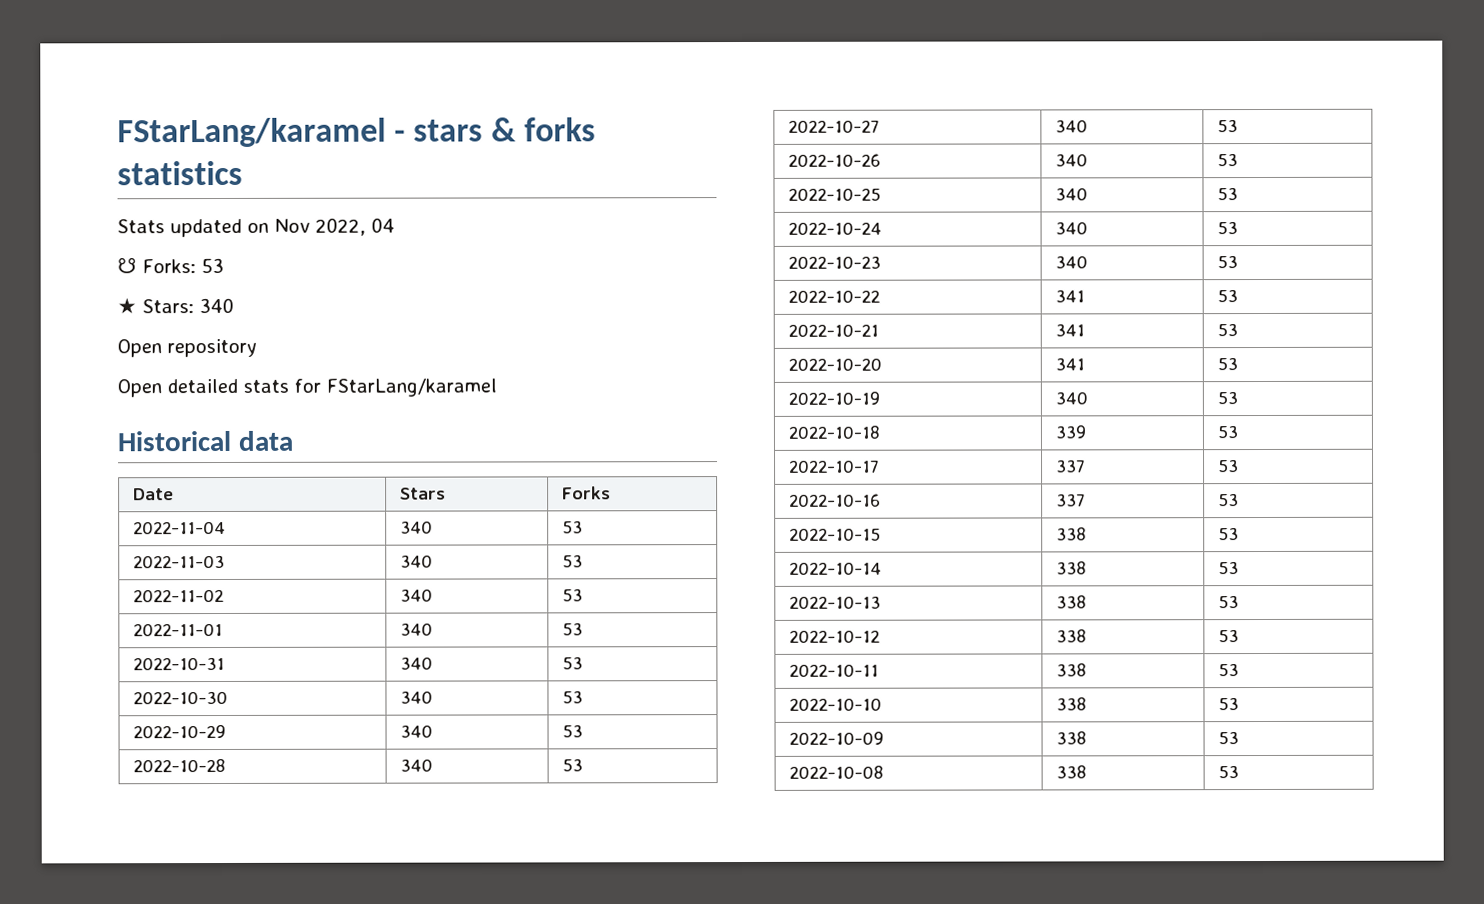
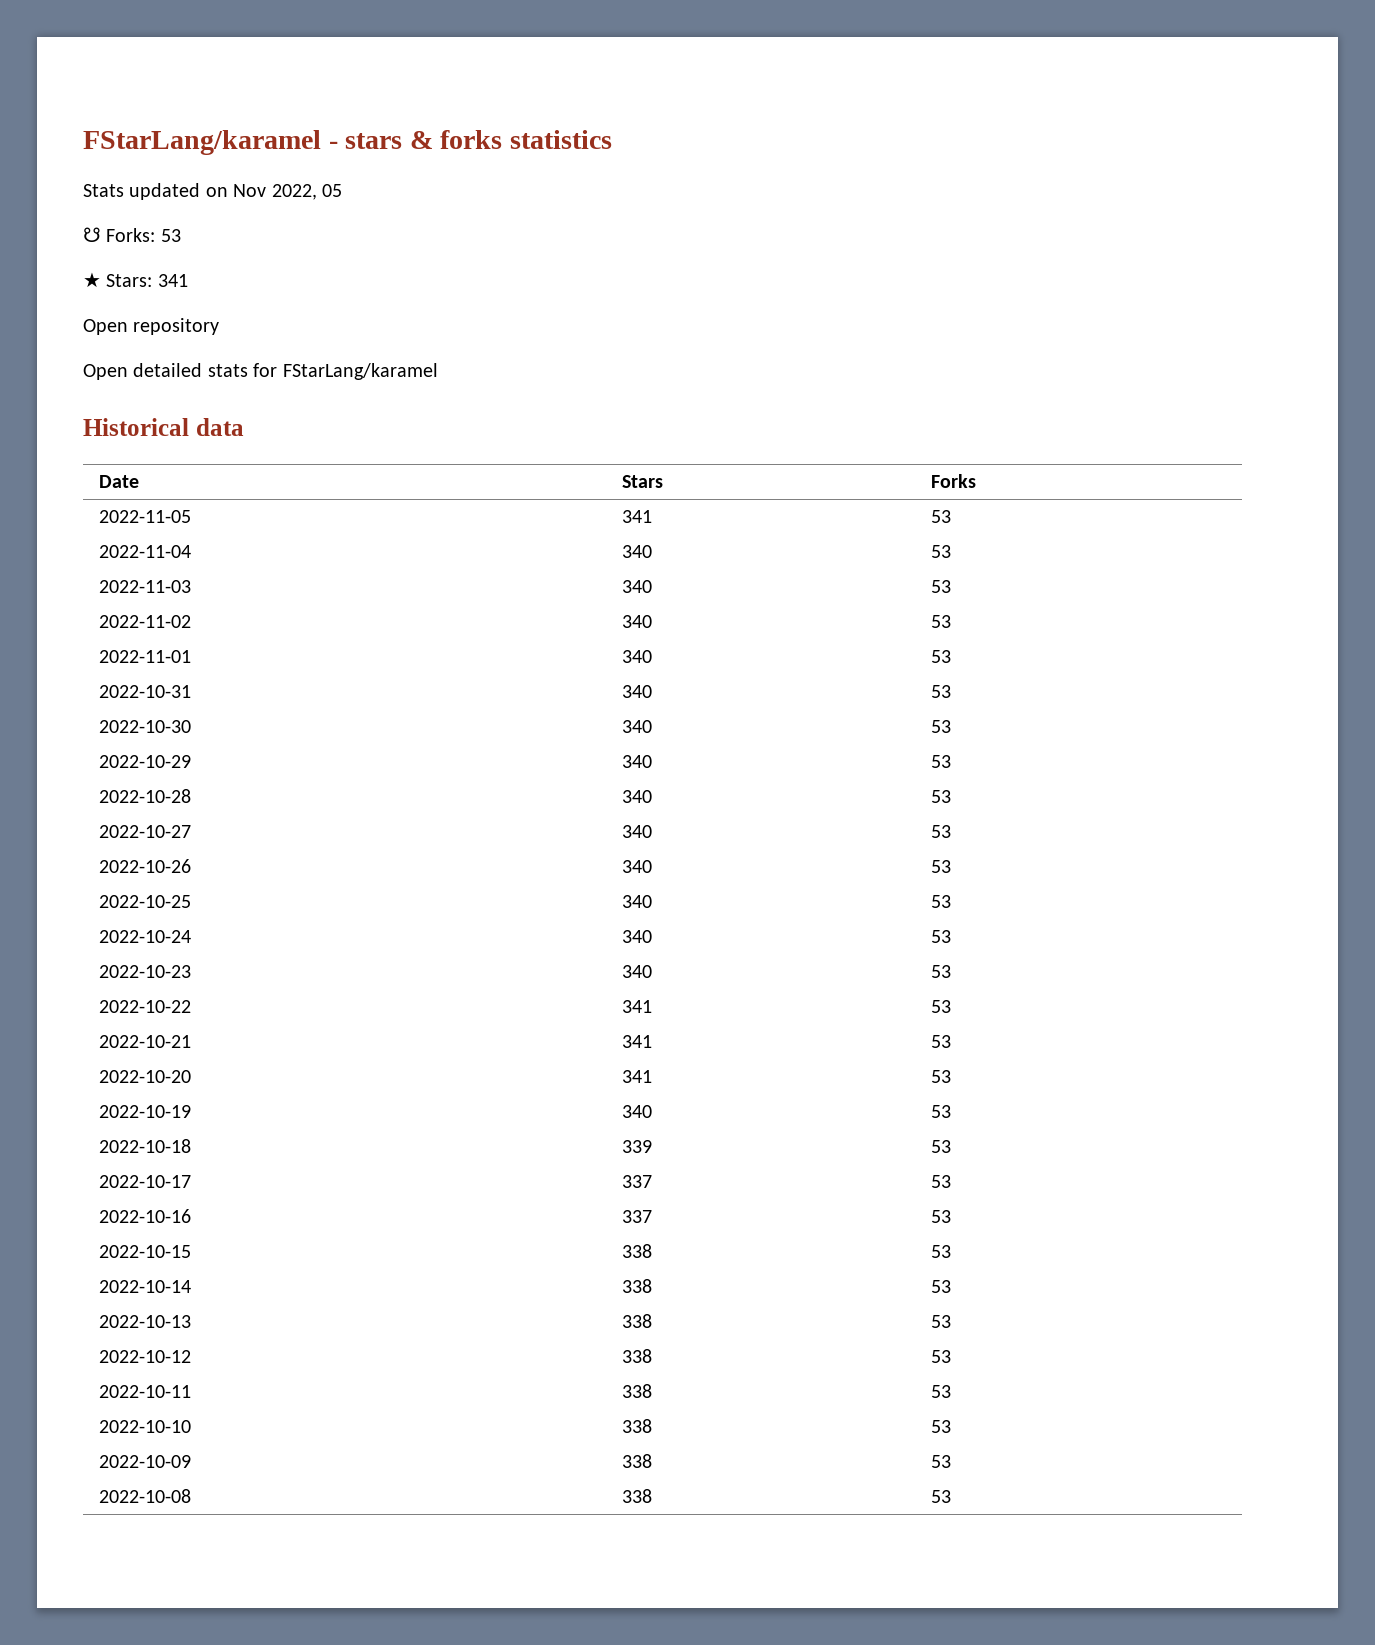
[371,217,395,233] 04 -> [322,184,342,197] 05
[199,297,234,314] 340 -> [157,274,188,287] 341
(611, 493) none -> [98,510,191,523] [621,510,652,523] [930,510,951,523] // 2022-11-05 | 341 | 53

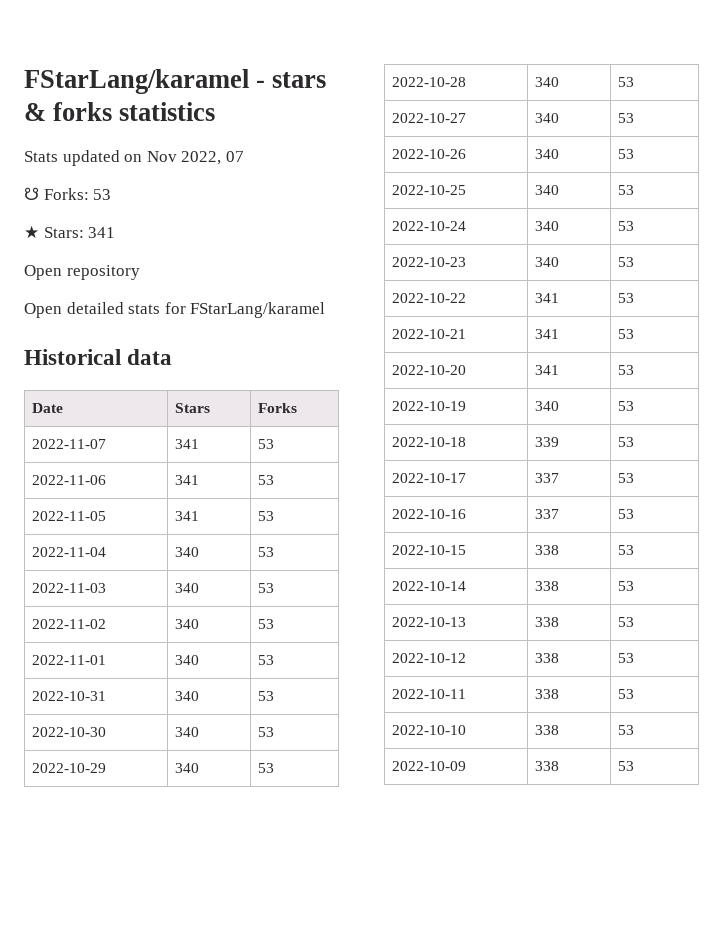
[322,184,342,197] 05 -> [225,151,244,162] 07
(976, 481) none -> [32,439,107,449] [175,439,200,449] [258,439,275,449] [32,475,107,485] [175,475,200,485] [258,475,275,485] // 2022-11-07 | 341 | 53 // 2022-11-06 | 341 | 53
[98,1489,191,1503] [621,1489,652,1503] [930,1490,951,1503] // 2022-10-08 | 338 | 53 -> (635, 766) none

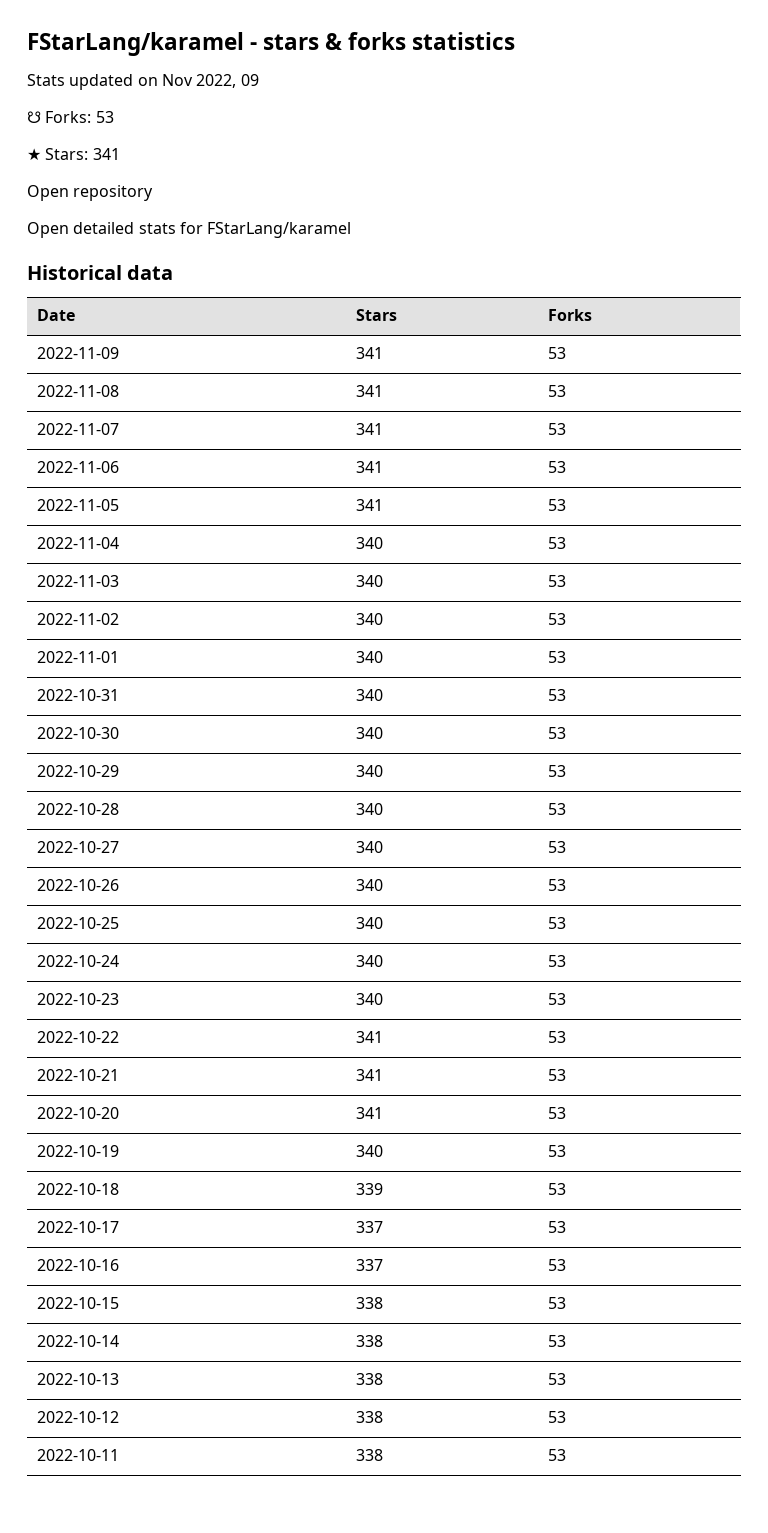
[225,151,244,162] 07 -> [240,74,259,86] 09
(298, 408) none -> [36,347,119,359] [355,347,383,359] [547,347,566,359] [36,385,119,397] [355,385,383,397] [547,385,566,397] // 2022-11-09 | 341 | 53 // 2022-11-08 | 341 | 53
[392,725,467,735] [535,725,560,735] [618,725,635,735] [392,761,467,771] [535,761,560,771] [618,761,635,771] // 2022-10-10 | 338 | 53 // 2022-10-09 | 338 | 53 -> (566, 1455) none

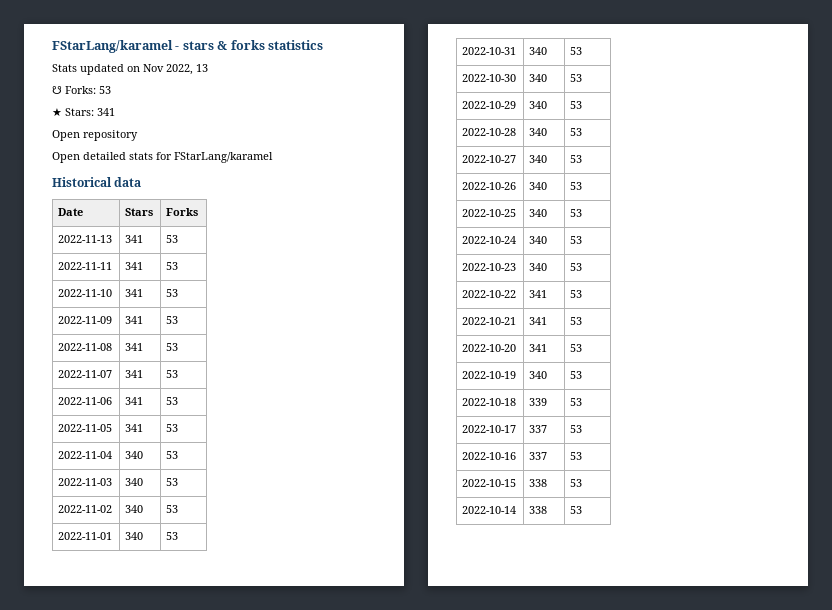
[240,74,259,86] 09 -> [196,64,208,72] 13
(592, 315) none -> [58,235,113,243] [125,235,144,243] [166,235,179,243] [58,262,113,270] [125,262,144,270] [166,262,179,270] [58,289,113,297] [125,289,144,297] [166,289,179,297] // 2022-11-13 | 341 | 53 // 2022-11-11 | 341 | 53 // 2022-11-10 | 341 | 53
[36,1373,119,1385] [355,1373,383,1385] [547,1373,566,1385] [36,1411,119,1423] [355,1411,383,1423] [547,1411,566,1423] [36,1449,119,1461] [355,1449,383,1461] [547,1449,566,1461] // 2022-10-13 | 338 | 53 // 2022-10-12 | 338 | 53 // 2022-10-11 | 338 | 53 -> (583, 510) none

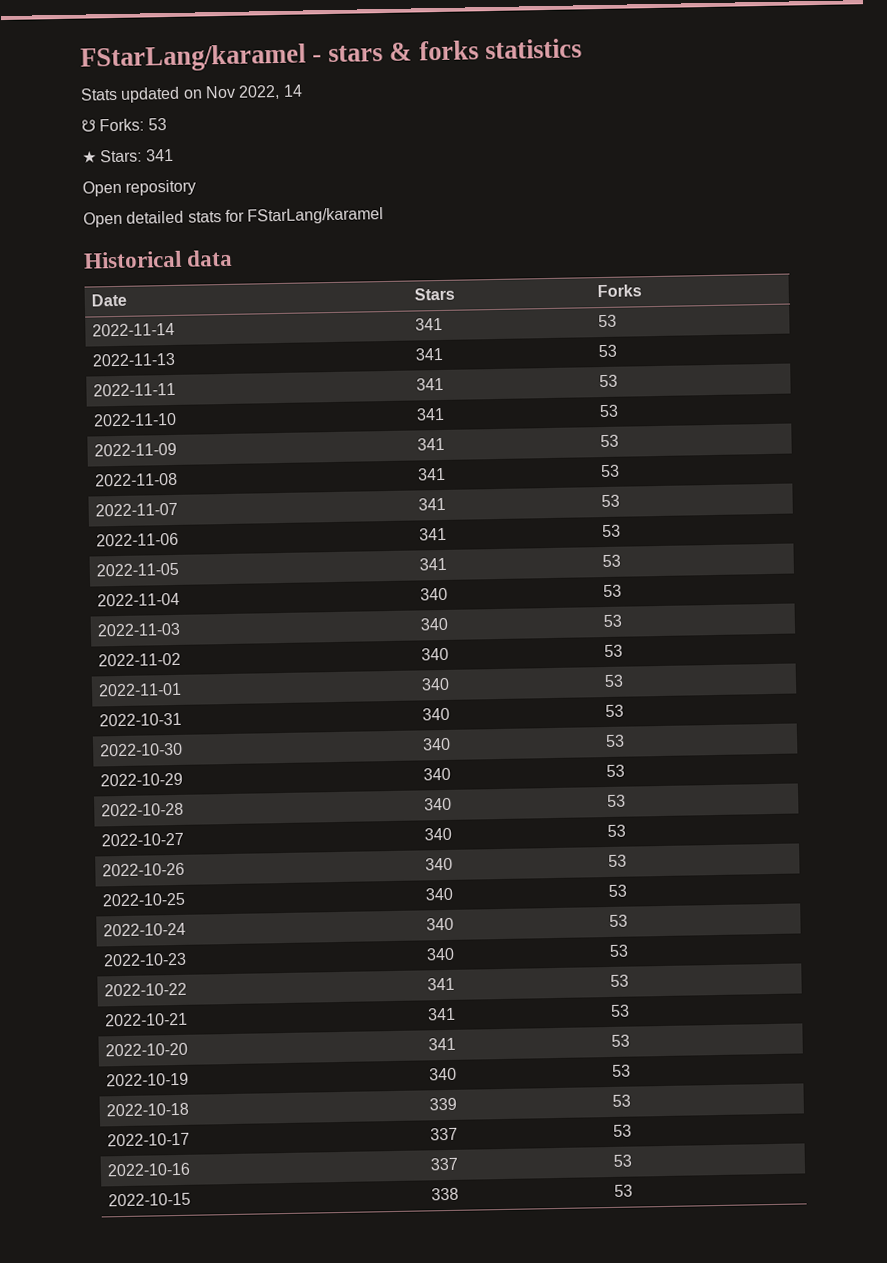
[196,64,208,72] 13 -> [282,84,303,97] 14
(199, 212) none -> [92,322,176,337] [415,317,444,331] [598,314,618,328] // 2022-11-14 | 341 | 53
[462,506,517,514] [529,506,548,514] [570,506,583,514] // 2022-10-14 | 338 | 53 -> (634, 1190) none

